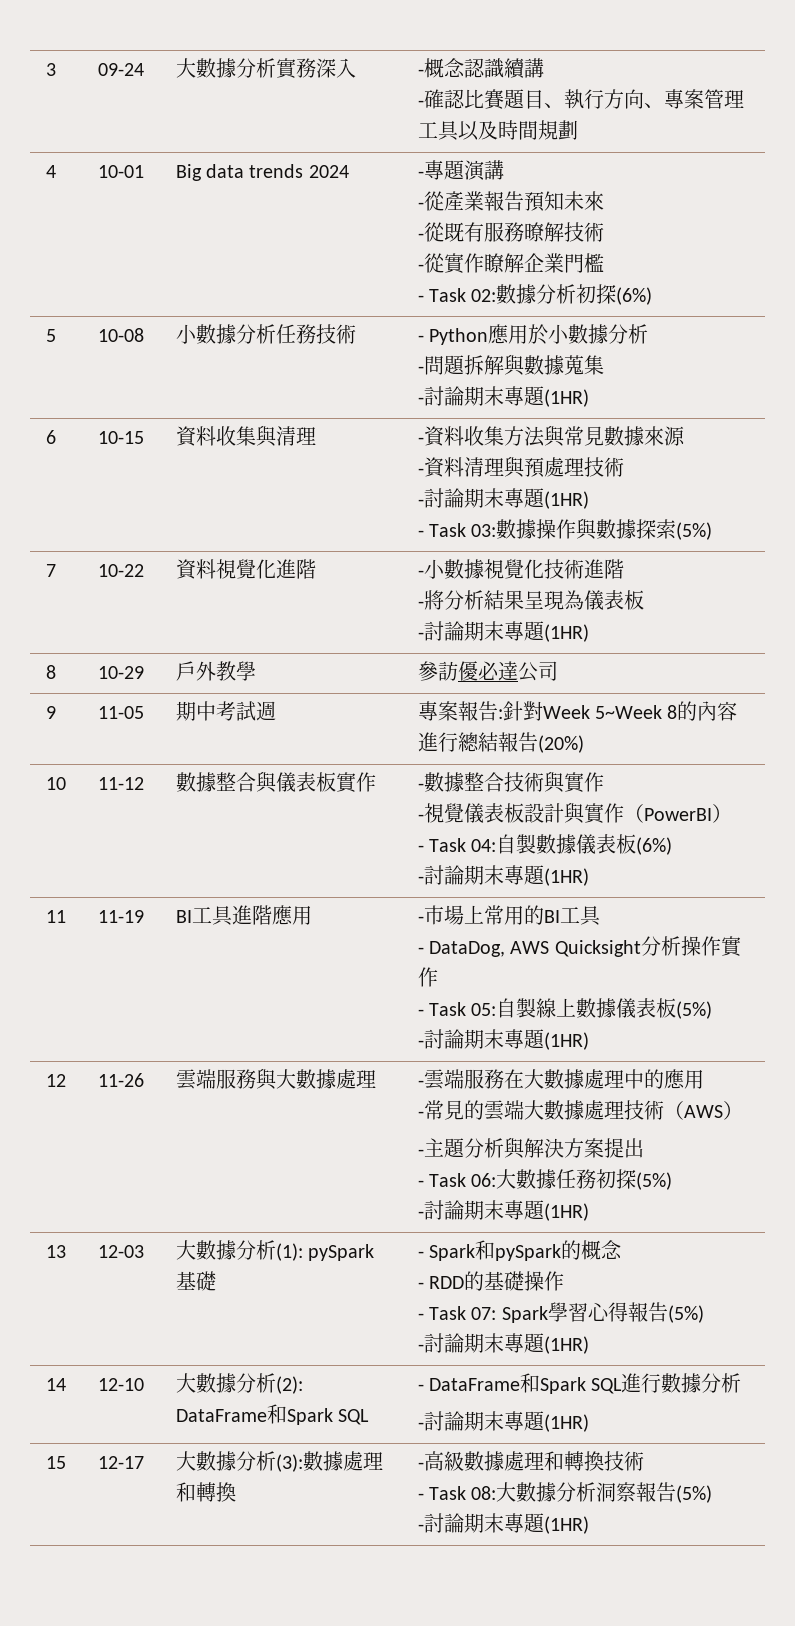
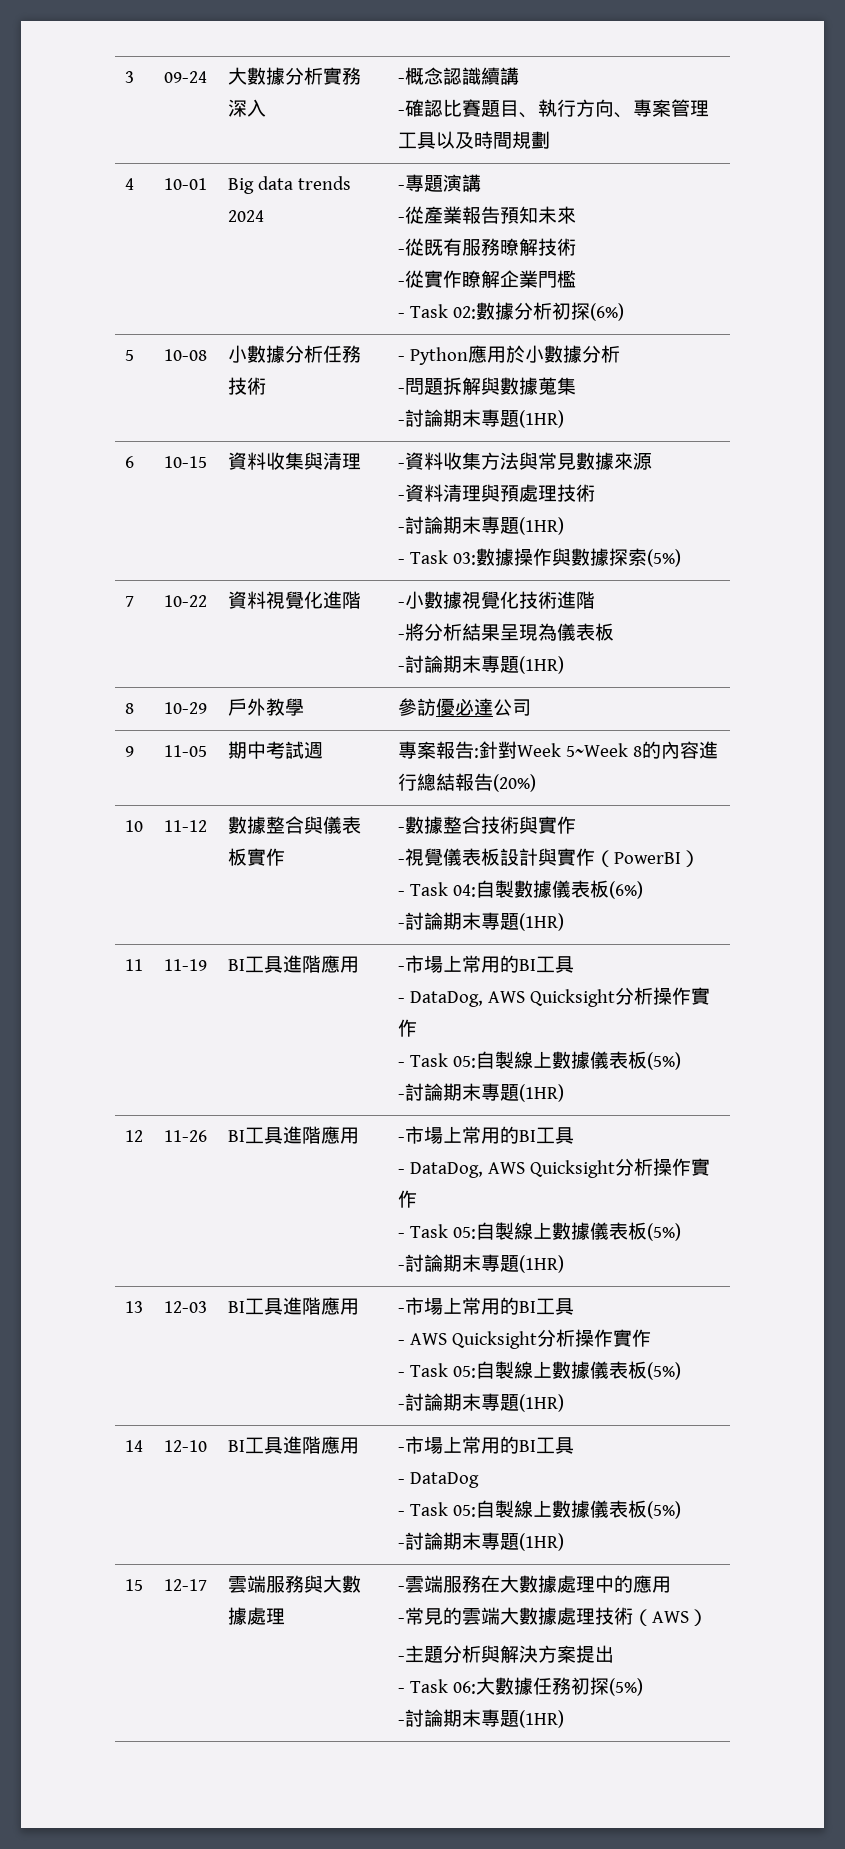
(144, 1080) none -> [228,1126,360,1144] [398,1126,575,1144] [398,1158,711,1178] [398,1190,418,1208] [398,1222,682,1241] [398,1254,565,1273] [125,1301,144,1313] [164,1301,208,1313] [228,1297,360,1315] [398,1297,575,1315] [398,1329,652,1349] [398,1361,682,1380] [398,1393,565,1412] [125,1440,144,1452] [164,1440,208,1452] [228,1436,360,1454] [398,1436,575,1454] [398,1472,480,1488] [398,1500,682,1519] [398,1532,565,1551] [125,1579,144,1591] [164,1579,208,1591] | BI工具進階應用 | -市場上常用的BI工具 // - DataDog, AWS Quicksight分析操作實作 // - Task 05:自製線上數據儀表板(5%) // -討論期末專題(1HR) // 13 | 12-03 | BI工具進階應用 | -市場上常用的BI工具 // - AWS Quicksight分析操作實作 // - Task 05:自製線上數據儀表板(5%) // -討論期末專題(1HR) // 14 | 12-10 | BI工具進階應用 | -市場上常用的BI工具 // - DataDog // - Task 05:自製線上數據儀表板(5%) // -討論期末專題(1HR) // 15 | 12-17
[45,1245,66,1258] [97,1245,144,1258] [175,1240,375,1261] [175,1271,216,1291] [417,1240,623,1261] [417,1271,565,1291] [417,1302,704,1323] [417,1333,589,1354] [45,1378,66,1391] [97,1378,144,1391] [175,1373,303,1394] [175,1404,370,1425] [417,1373,742,1394] [417,1411,589,1432] [45,1456,66,1469] [97,1456,144,1469] [175,1451,383,1472] [175,1482,236,1502] [417,1451,644,1471] [417,1482,713,1503] [417,1513,589,1534] // 13 | 12-03 | 大數據分析(1): pySpark基礎 | - Spark和pySpark的概念 // - RDD的基礎操作 // - Task 07: Spark學習心得報告(5%) // -討論期末專題(1HR) // 14 | 12-10 | 大數據分析(2): DataFrame和Spark SQL | - DataFrame和Spark SQL進行數據分析 // -討論期末專題(1HR) // 15 | 12-17 | 大數據分析(3):數據處理和轉換 | -高級數據處理和轉換技術 // - Task 08:大數據分析洞察報告(5%) // -討論期末專題(1HR) -> (565, 1719) none

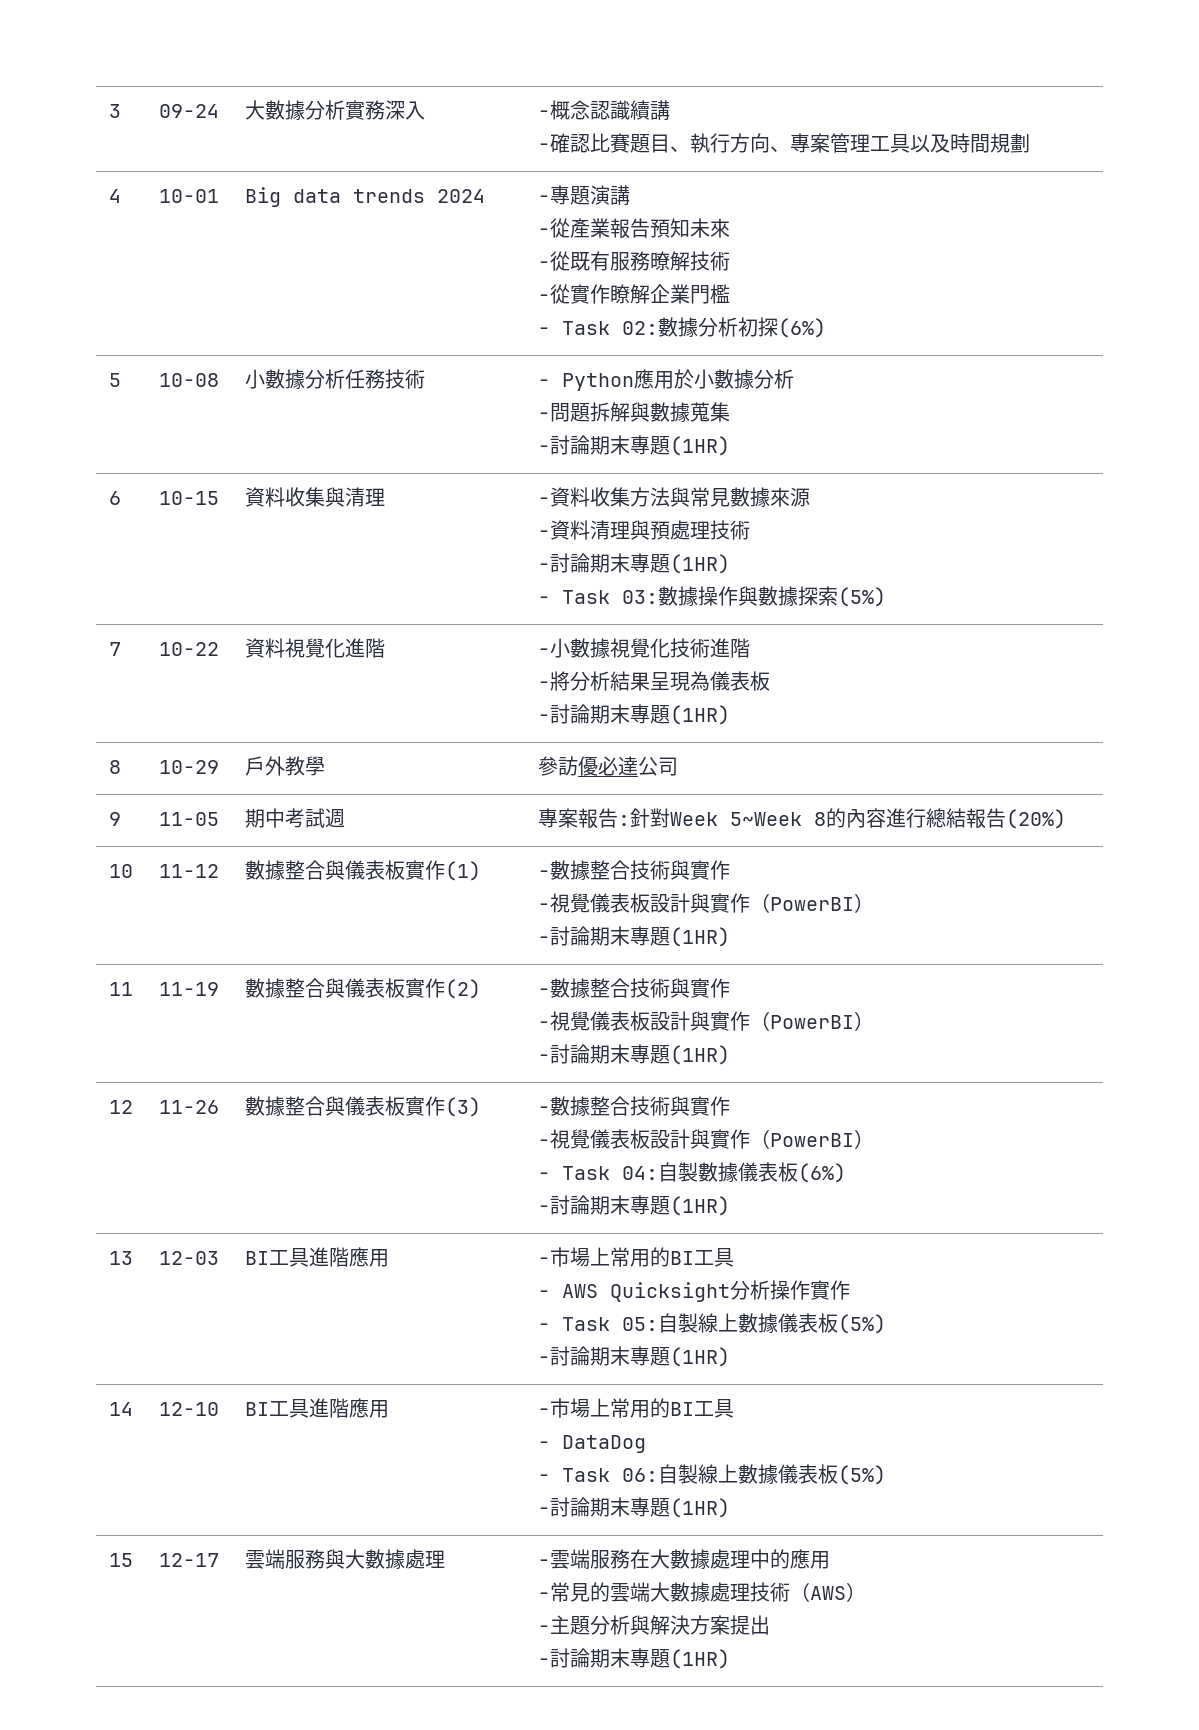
(286, 857) none -> [444,861,481,881] [537,860,730,880] [537,893,874,913] [537,926,730,947] [108,982,133,996] [158,982,219,996] [244,978,481,999] [537,978,730,998] [537,1011,874,1031] [537,1044,730,1065] [108,1100,133,1114] [158,1100,219,1114] [244,1096,481,1117] (1) | -數據整合技術與實作 // -視覺儀表板設計與實作（PowerBI） // -討論期末專題(1HR) // 11 | 11-19 | 數據整合與儀表板實作(2) | -數據整合技術與實作 // -視覺儀表板設計與實作（PowerBI） // -討論期末專題(1HR) // 12 | 11-26 | 數據整合與儀表板實作(3)
[125,959,144,971] [164,959,208,971] [228,955,360,973] [398,955,575,973] [398,987,711,1007] [398,1019,418,1037] [398,1051,682,1070] [398,1083,565,1102] [125,1130,144,1142] [164,1130,208,1142] [228,1126,360,1144] [398,1126,575,1144] [398,1158,711,1178] [398,1190,418,1208] [398,1222,682,1241] [398,1254,565,1273] // 11 | 11-19 | BI工具進階應用 | -市場上常用的BI工具 // - DataDog, AWS Quicksight分析操作實作 // - Task 05:自製線上數據儀表板(5%) // -討論期末專題(1HR) // 12 | 11-26 | BI工具進階應用 | -市場上常用的BI工具 // - DataDog, AWS Quicksight分析操作實作 // - Task 05:自製線上數據儀表板(5%) // -討論期末專題(1HR) -> (730, 1206) none
[453,1505,477,1517] 05: -> [621,1468,658,1482] 06:
[398,1677,644,1696] // - Task 06:大數據任務初探(5%) -> (770, 1625) none

